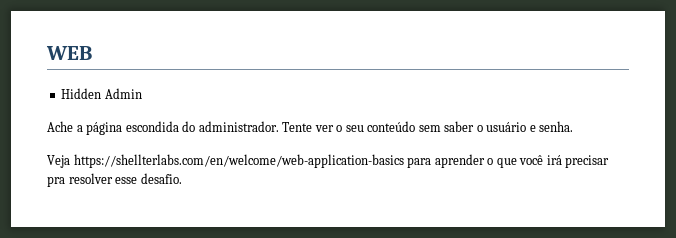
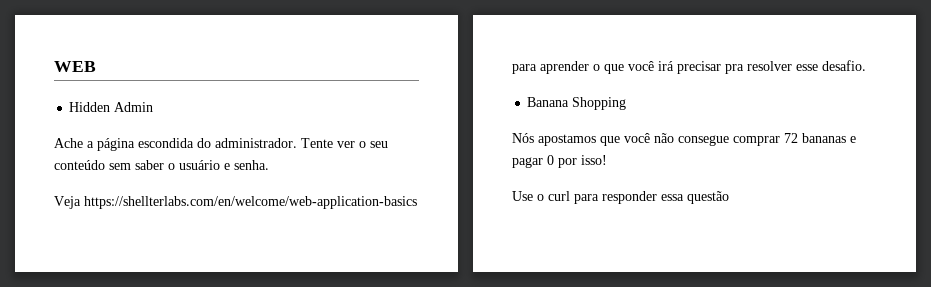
(182, 178) none -> [527,97,627,110] [512,133,856,146] [512,155,607,168] [512,191,729,204] // Banana Shopping // Nós apostamos que você não consegue comprar 72 bananas e pagar 0 por isso! // Use o curl para responder essa questão

